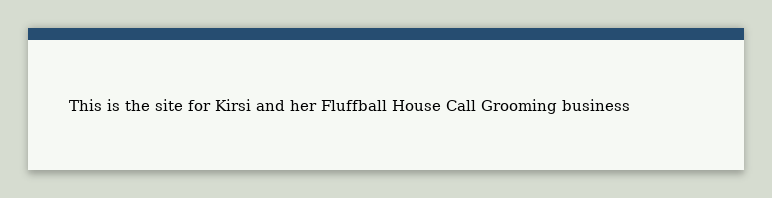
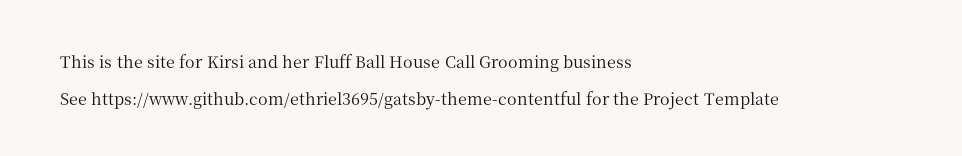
[321,100,387,111] Fluffball -> [313,54,385,68] Fluff Ball
(630, 105) none -> [60,91,779,110] // See https://www.github.com/ethriel3695/gatsby-theme-contentful for the Project Template

